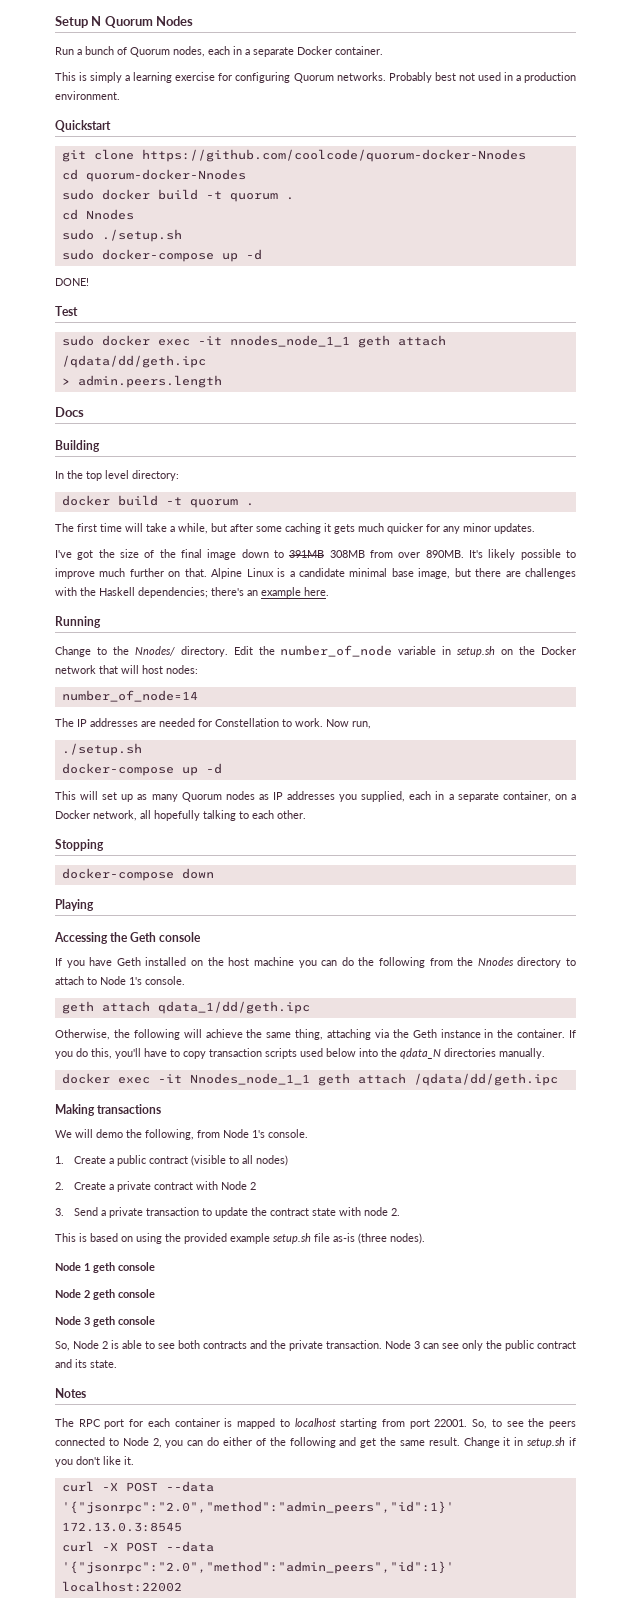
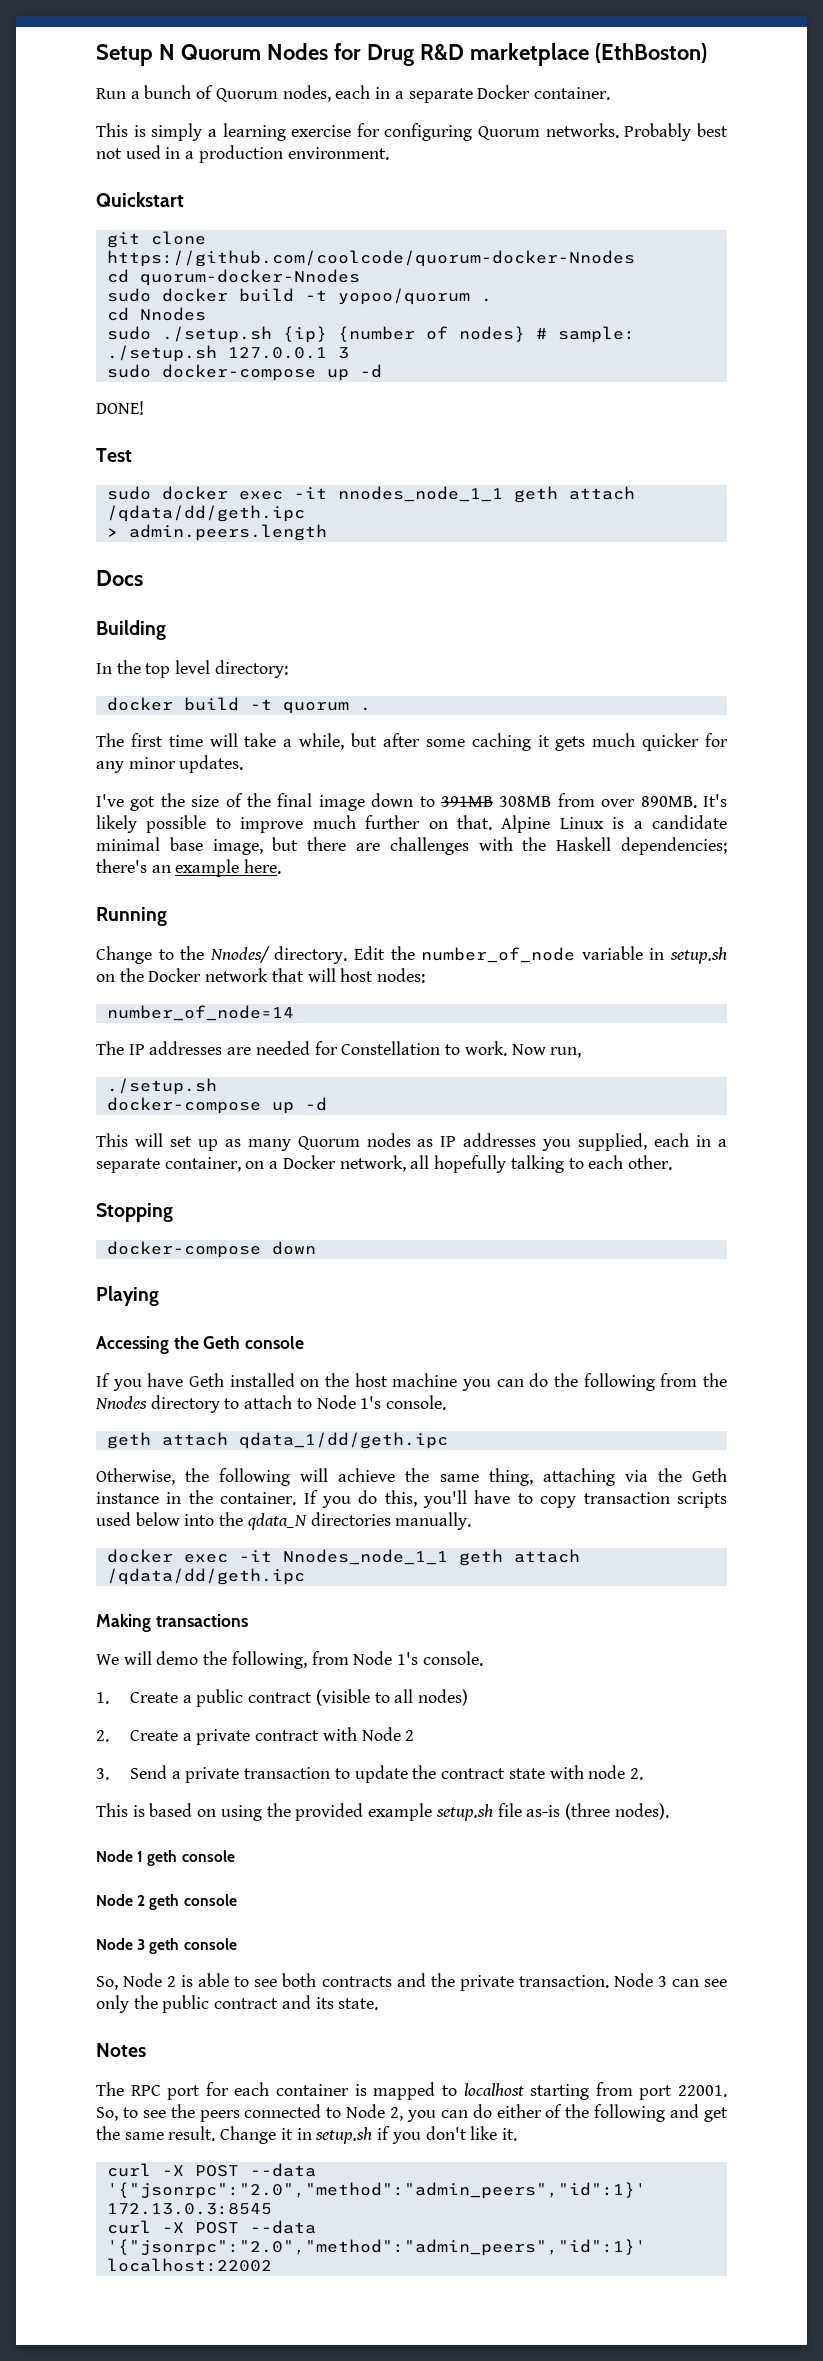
(194, 21) none -> [333,43,707,66] for Drug R&D marketplace (EthBoston)
[229,193,278,202] quorum -> [337,288,470,305] yopoo/quorum
(182, 235) none -> [282,326,635,343] [106,345,349,362] {ip} {number of nodes} # sample: ./setup.sh 127.0.0.1 3

